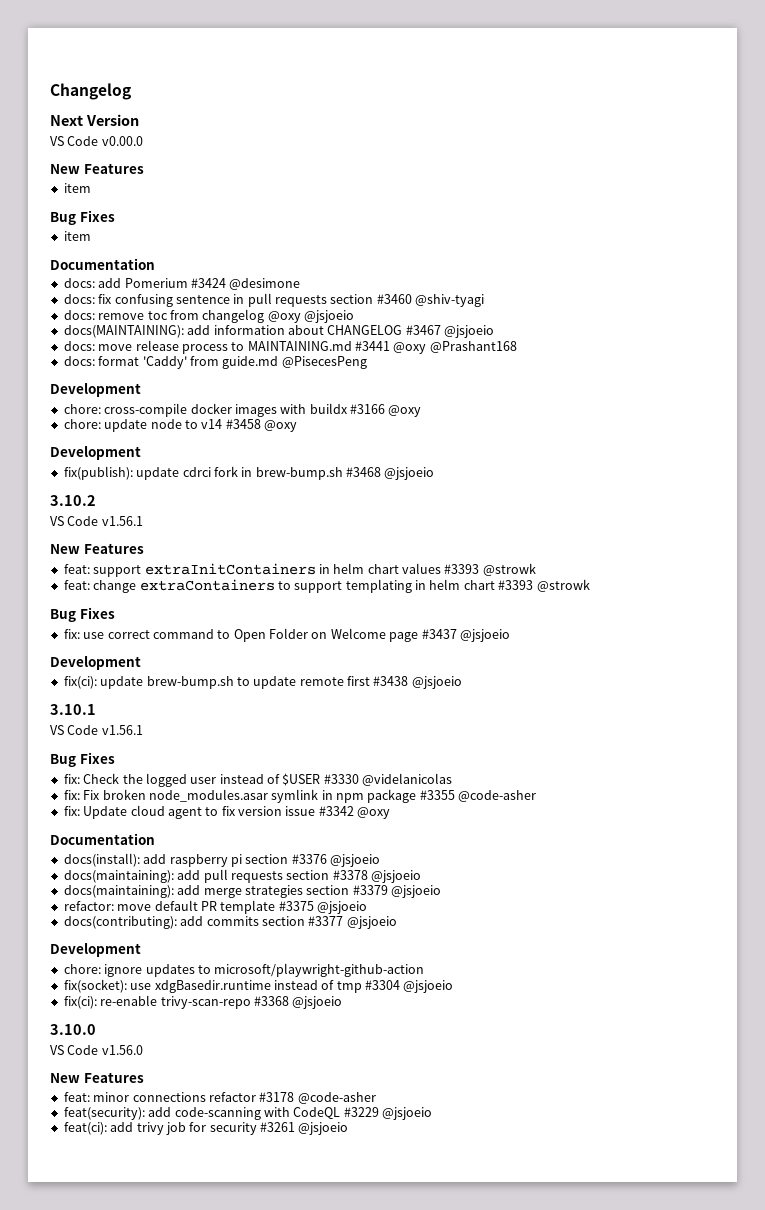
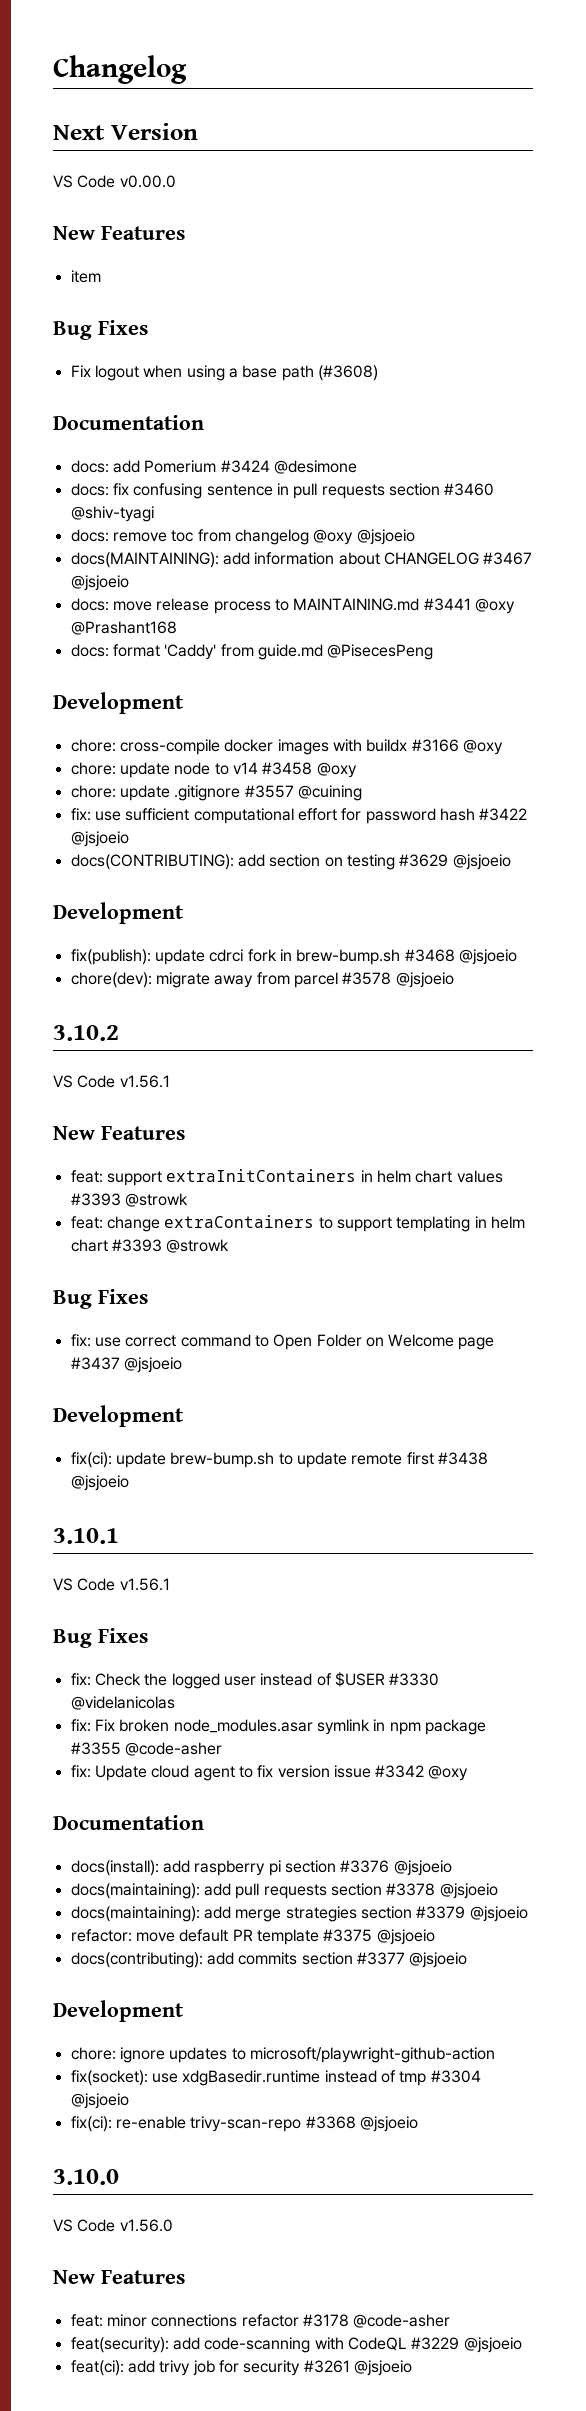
[63,231,91,241] item -> [70,365,378,381] Fix logout when using a base path (#3608)
(297, 426) none -> [70,785,362,801] [70,808,528,824] [70,831,129,847] [70,854,511,870] // chore: update .gitignore #3557 @cuining // fix: use sufficient computational effort for password hash #3422 @jsjoeio // docs(CONTRIBUTING): add section on testing #3629 @jsjoeio
(435, 473) none -> [70,972,454,988] // chore(dev): migrate away from parcel #3578 @jsjoeio

